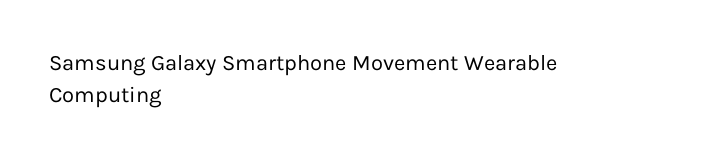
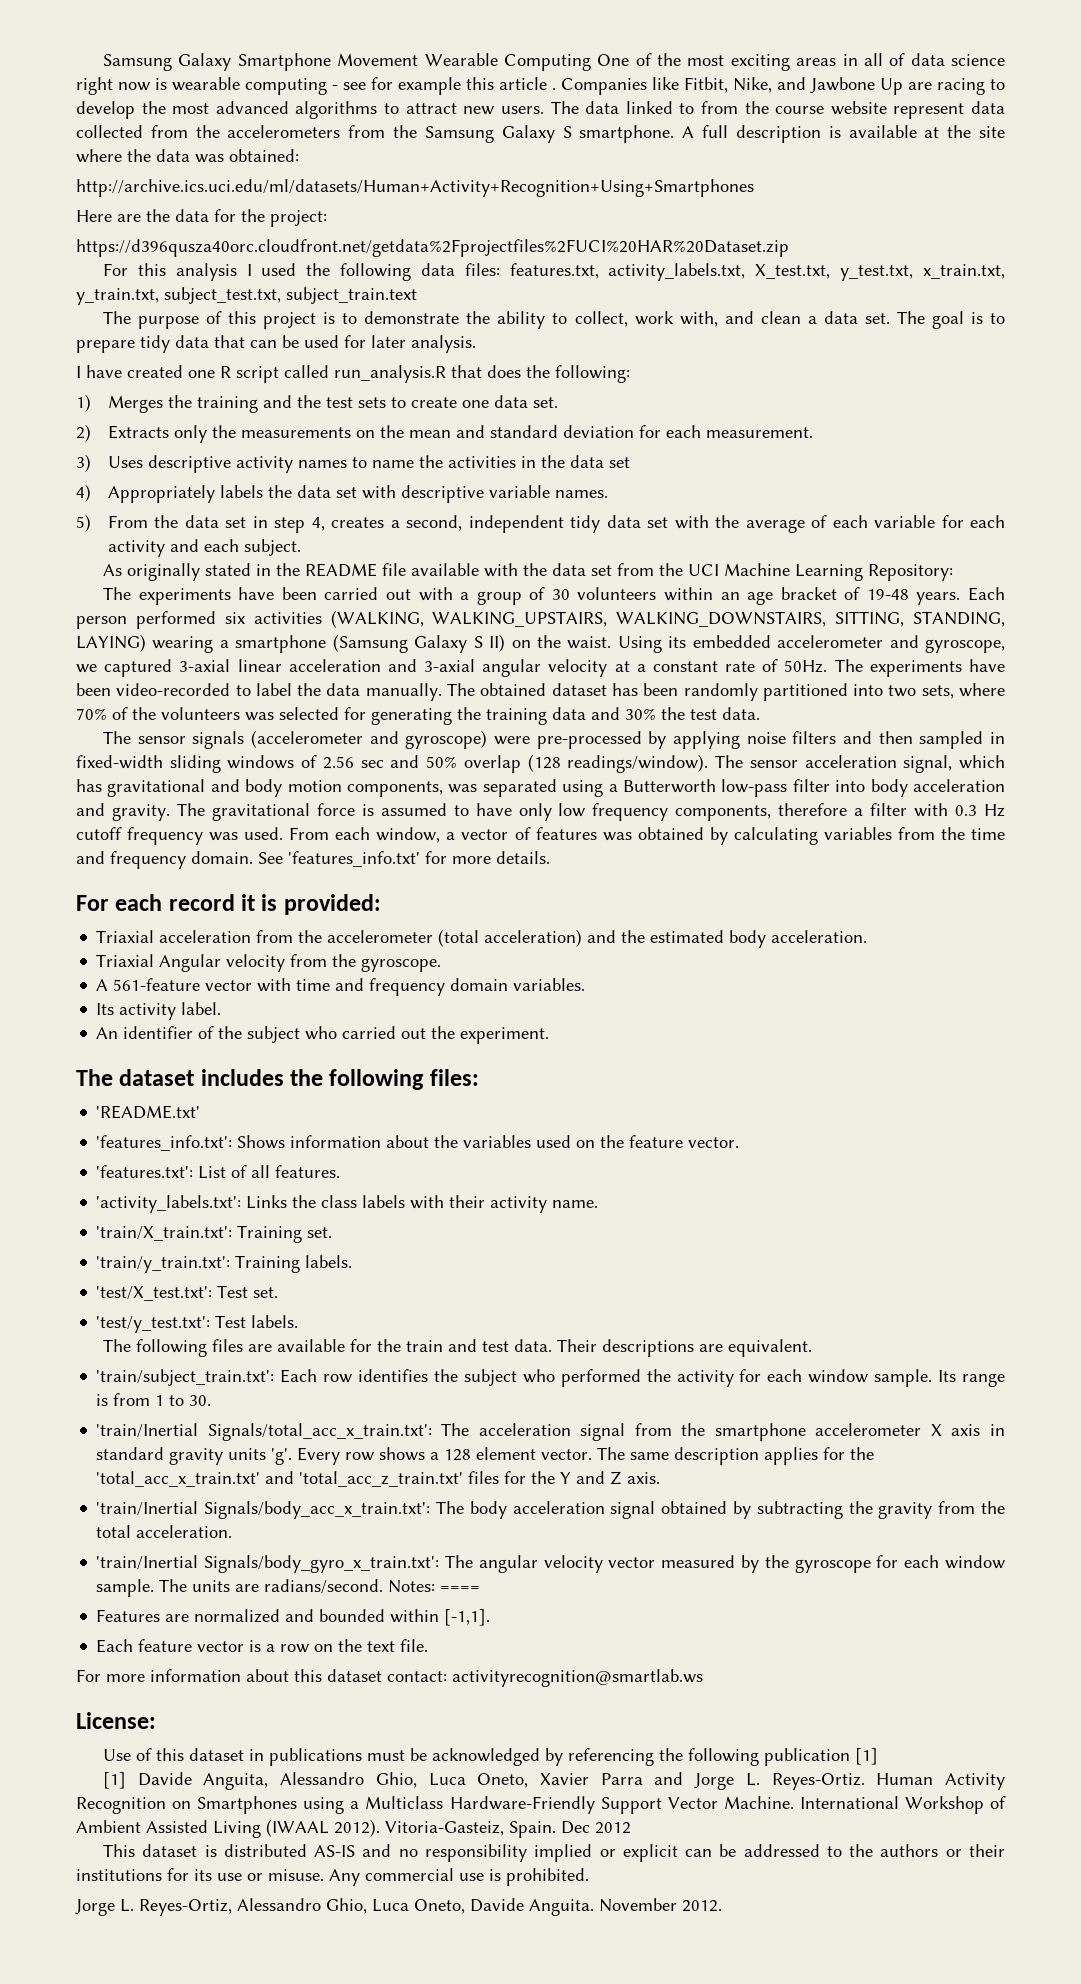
(162, 97) none -> [597,53,1005,71] [76,77,1005,95] [76,101,1005,119] [76,125,1006,143] [76,149,299,163] [76,179,754,197] [76,209,327,227] [76,239,789,257] [103,263,1005,281] [76,287,417,305] [103,311,1005,329] [76,335,476,353] [76,365,630,383] [76,394,558,413] [76,424,813,443] [76,454,630,473] [76,484,608,503] [76,514,1006,533] [107,539,301,557] [103,563,954,581] [103,587,1006,605] [76,610,1005,629] [76,634,1005,653] [76,659,1005,677] [76,683,1005,701] [76,707,760,725] [103,730,1006,749] [76,754,1006,773] [76,779,1005,797] [76,803,1006,821] [76,827,1005,845] [76,851,550,869] [76,894,381,915] [96,929,868,948] [96,954,442,972] [96,978,586,996] [96,1002,222,1020] [96,1026,550,1044] [76,1069,479,1090] [96,1105,201,1119] [96,1135,740,1151] [96,1165,341,1179] [96,1195,599,1213] [96,1225,333,1243] [96,1255,353,1273] [96,1285,279,1301] [96,1315,299,1333] [103,1339,813,1357] [96,1369,1005,1387] [96,1393,212,1406] [96,1423,1005,1441] [96,1447,875,1465] [96,1471,661,1487] [96,1501,1006,1519] [96,1525,233,1538] [96,1555,1006,1573] [96,1579,481,1597] [96,1609,491,1626] [96,1639,429,1653] [76,1669,703,1687] [76,1712,156,1729] [103,1748,879,1766] [103,1772,1005,1790] [76,1796,1007,1814] [76,1819,631,1838] [103,1844,1005,1862] [76,1868,589,1886] [75,1898,722,1916] One of the most exciting areas in all of data science right now is wearable computing - see for example this article . Companies like Fitbit, Nike, and Jawbone Up are racing to develop the most advanced algorithms to attract new users. The data linked to from the course website represent data collected from the accelerometers from the Samsung Galaxy S smartphone. A full description is available at the site where the data was obtained: // http://archive.ics.uci.edu/ml/datasets/Human+Activity+Recognition+Using+Smartphones // Here are the data for the project: // https://d396qusza40orc.cloudfront.net/getdata%2Fprojectfiles%2FUCI%20HAR%20Dataset.zip // For this analysis I used the following data files: features.txt, activity_labels.txt, X_test.txt, y_test.txt, x_train.txt, y_train.txt, subject_test.txt, subject_train.text // The purpose of this project is to demonstrate the ability to collect, work with, and clean a data set. The goal is to prepare tidy data that can be used for later analysis. // I have created one R script called run_analysis.R that does the following: // 1) Merges the training and the test sets to create one data set. // 2) Extracts only the measurements on the mean and standard deviation for each measurement. // 3) Uses descriptive activity names to name the activities in the data set // 4) Appropriately labels the data set with descriptive variable names. // 5) From the data set in step 4, creates a second, independent tidy data set with the average of each variable for each activity and each subject. // As originally stated in the README file available with the data set from the UCI Machine Learning Repository: // The experiments have been carried out with a group of 30 volunteers within an age bracket of 19-48 years. Each person performed six activities (WALKING, WALKING_UPSTAIRS, WALKING_DOWNSTAIRS, SITTING, STANDING, LAYING) wearing a smartphone (Samsung Galaxy S II) on the waist. Using its embedded accelerometer and gyroscope, we captured 3-axial linear acceleration and 3-axial angular velocity at a constant rate of 50Hz. The experiments have been video-recorded to label the data manually. The obtained dataset has been randomly partitioned into two sets, where 70% of the volunteers was selected for generating the training data and 30% the test data. // The sensor signals (accelerometer and gyroscope) were pre-processed by applying noise filters and then sampled in fixed-width sliding windows of 2.56 sec and 50% overlap (128 readings/window). The sensor acceleration signal, which has gravitational and body motion components, was separated using a Butterworth low-pass filter into body acceleration and gravity. The gravitational force is assumed to have only low frequency components, therefore a filter with 0.3 Hz cutoff frequency was used. From each window, a vector of features was obtained by calculating variables from the time and frequency domain. See 'features_info.txt' for more details. // For each record it is provided: // Triaxial acceleration from the accelerometer (total acceleration) and the estimated body acceleration. // Triaxial Angular velocity from the gyroscope. // A 561-feature vector with time and frequency domain variables. // Its activity label. // An identifier of the subject who carried out the experiment. // The dataset includes the following files: // 'README.txt' // 'features_info.txt': Shows information about the variables used on the feature vector. // 'features.txt': List of all features. // 'activity_labels.txt': Links the class labels with their activity name. // 'train/X_train.txt': Training set. // 'train/y_train.txt': Training labels. // 'test/X_test.txt': Test set. // 'test/y_test.txt': Test labels. // The following files are available for the train and test data. Their descriptions are equivalent. // 'train/subject_train.txt': Each row identifies the subject who performed the activity for each window sample. Its range is from 1 to 30. // 'train/Inertial Signals/total_acc_x_train.txt': The acceleration signal from the smartphone accelerometer X axis in standard gravity units 'g'. Every row shows a 128 element vector. The same description applies for the 'total_acc_x_train.txt' and 'total_acc_z_train.txt' files for the Y and Z axis. // 'train/Inertial Signals/body_acc_x_train.txt': The body acceleration signal obtained by subtracting the gravity from the total acceleration. // 'train/Inertial Signals/body_gyro_x_train.txt': The angular velocity vector measured by the gyroscope for each window sample. The units are radians/second. Notes: ==== // Features are normalized and bounded within [-1,1]. // Each feature vector is a row on the text file. // For more information about this dataset contact: activityrecognition@smartlab.ws // License: // Use of this dataset in publications must be acknowledged by referencing the following publication [1] // [1] Davide Anguita, Alessandro Ghio, Luca Oneto, Xavier Parra and Jorge L. Reyes-Ortiz. Human Activity Recognition on Smartphones using a Multiclass Hardware-Friendly Support Vector Machine. International Workshop of Ambient Assisted Living (IWAAL 2012). Vitoria-Gasteiz, Spain. Dec 2012 // This dataset is distributed AS-IS and no responsibility implied or explicit can be addressed to the authors or their institutions for its use or misuse. Any commercial use is prohibited. // Jorge L. Reyes-Ortiz, Alessandro Ghio, Luca Oneto, Davide Anguita. November 2012.

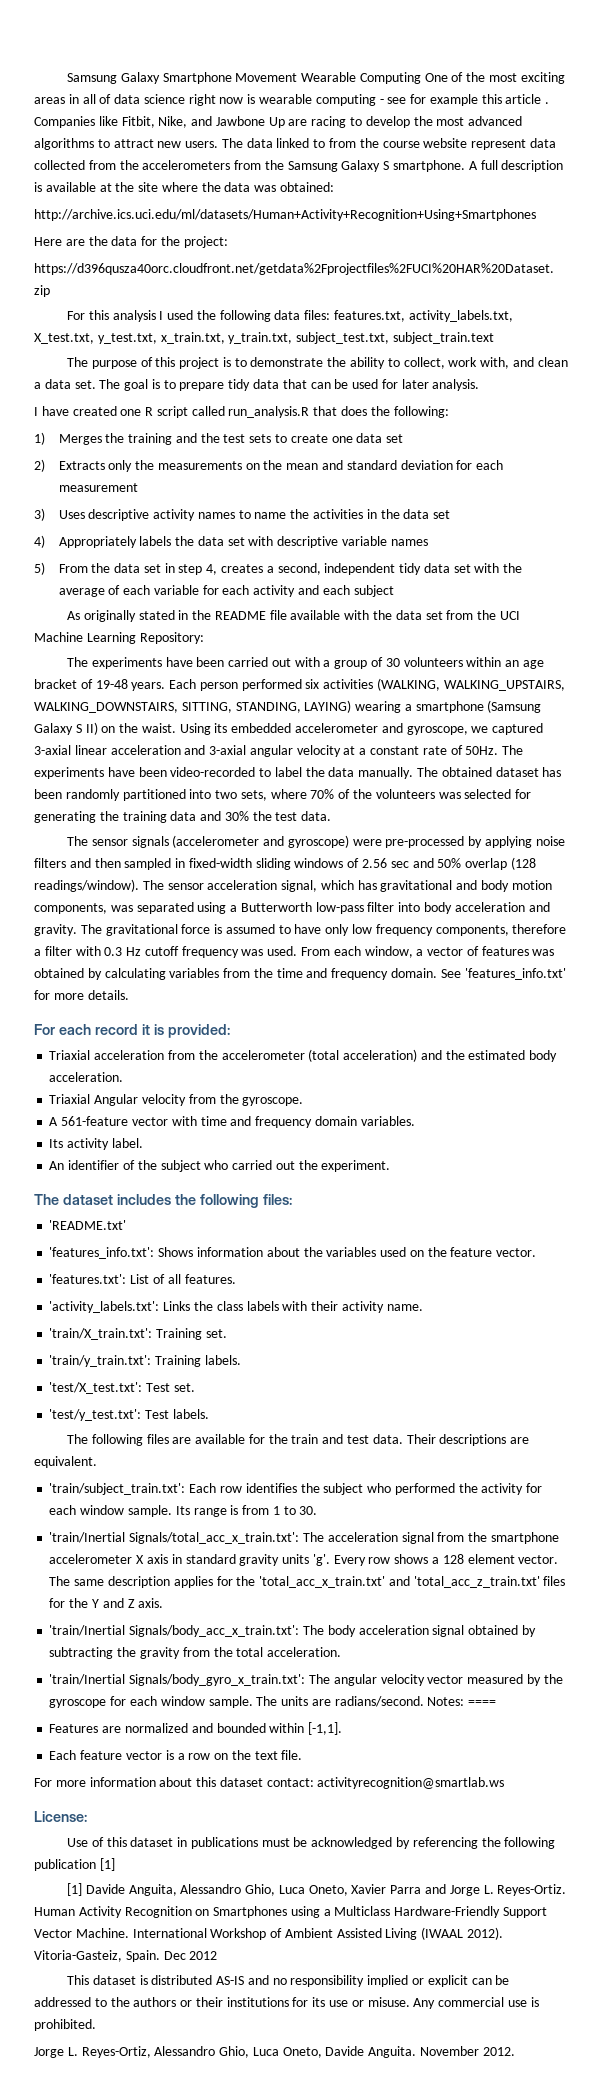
[532,397,558,408] set. -> [386,434,404,443] set
[705,427,813,438] measurement. -> [58,483,138,492] measurement
[554,490,608,498] names. -> [390,539,428,546] names
[243,539,301,556] subject. -> [353,585,394,597] subject

